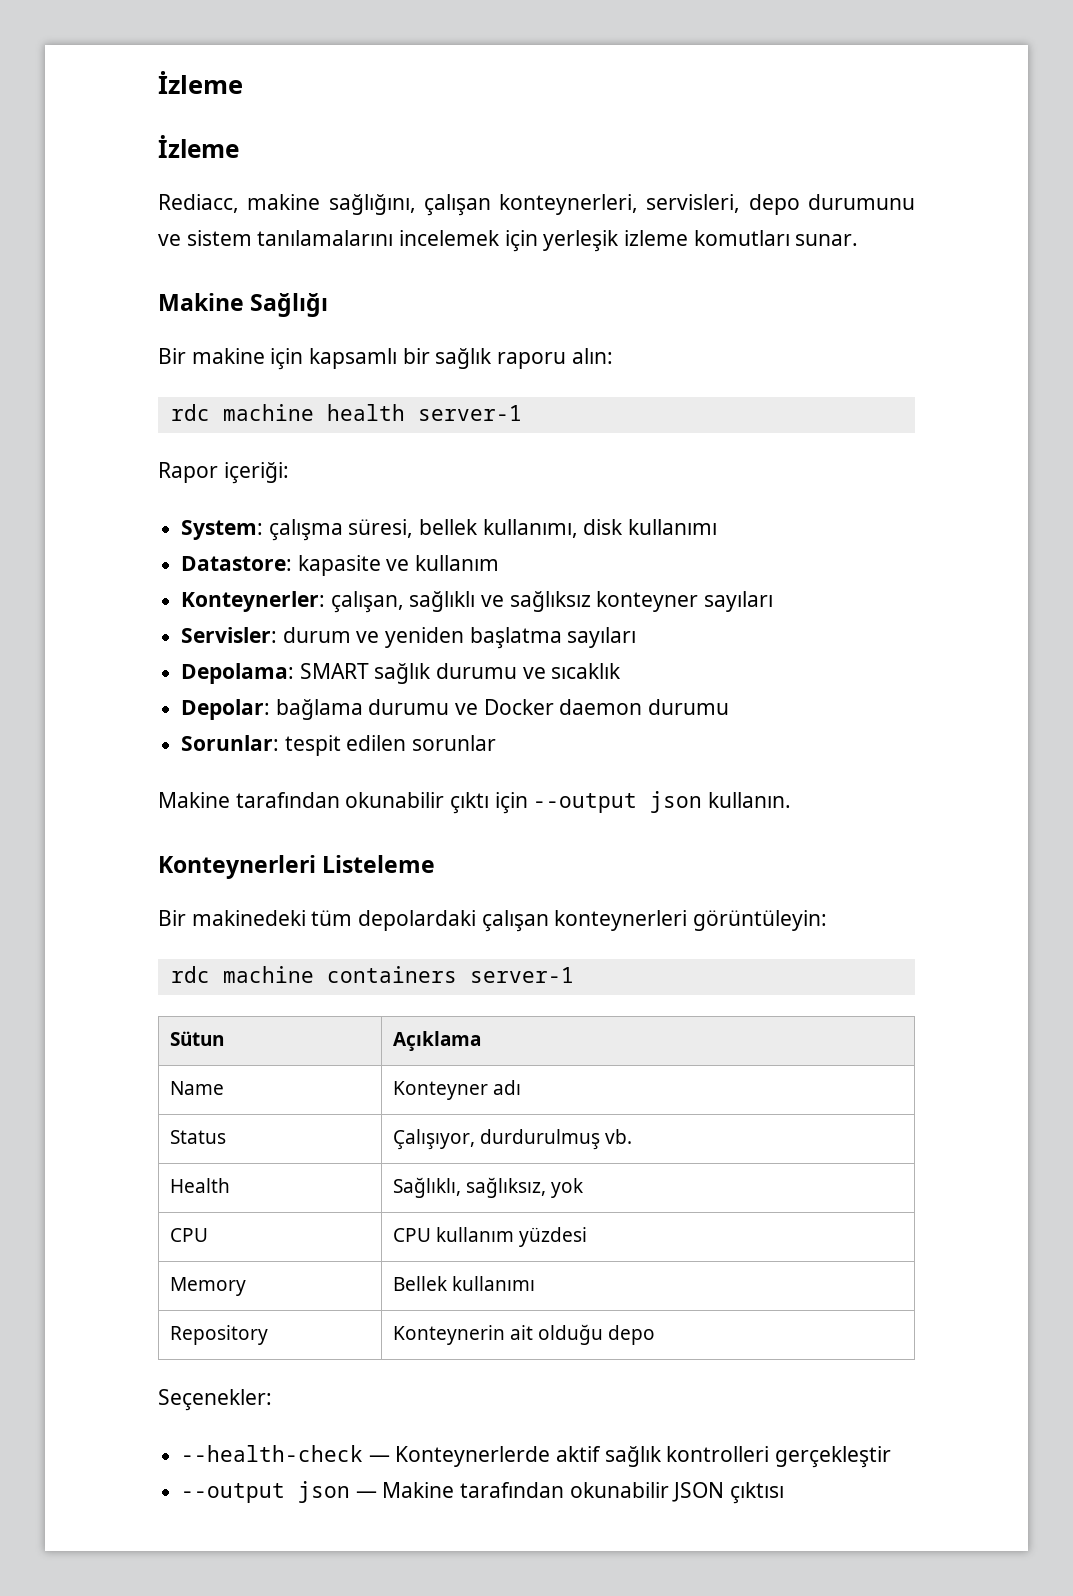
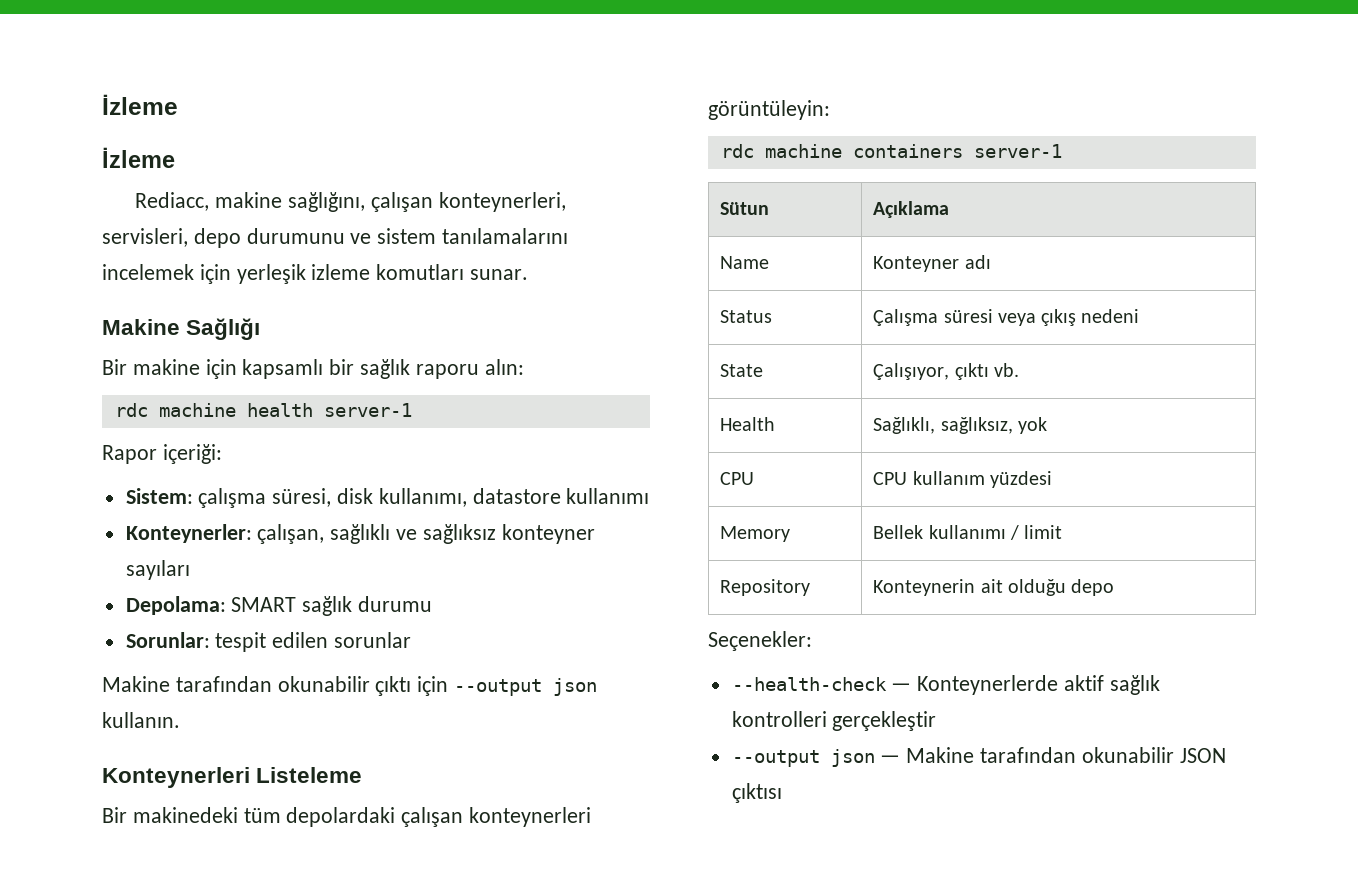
[181,520,264,540] System: -> [125,488,193,504] Sistem:
[419,519,718,538] [181,555,500,576] bellek kullanımı, disk kullanımı // Datastore: kapasite ve kullanım -> [337,488,650,507] disk kullanımı, datastore kullanımı
[181,627,637,649] [181,663,622,684] [181,699,643,720] Servisler: durum ve yeniden başlatma sayıları // Depolama: SMART sağlık durumu ve sıcaklık // Depolar: bağlama durumu ve Docker daemon -> [125,596,353,616] Depolama: SMART sağlık
(226, 1137) none -> [873,309,1140,326] [720,364,764,377] | Çalışma süresi veya çıkış nedeni // State
[480,1129,601,1150] durdurulmuş -> [954,363,989,380] çıktı
(536, 1283) none -> [1009,525,1063,540] / limit

